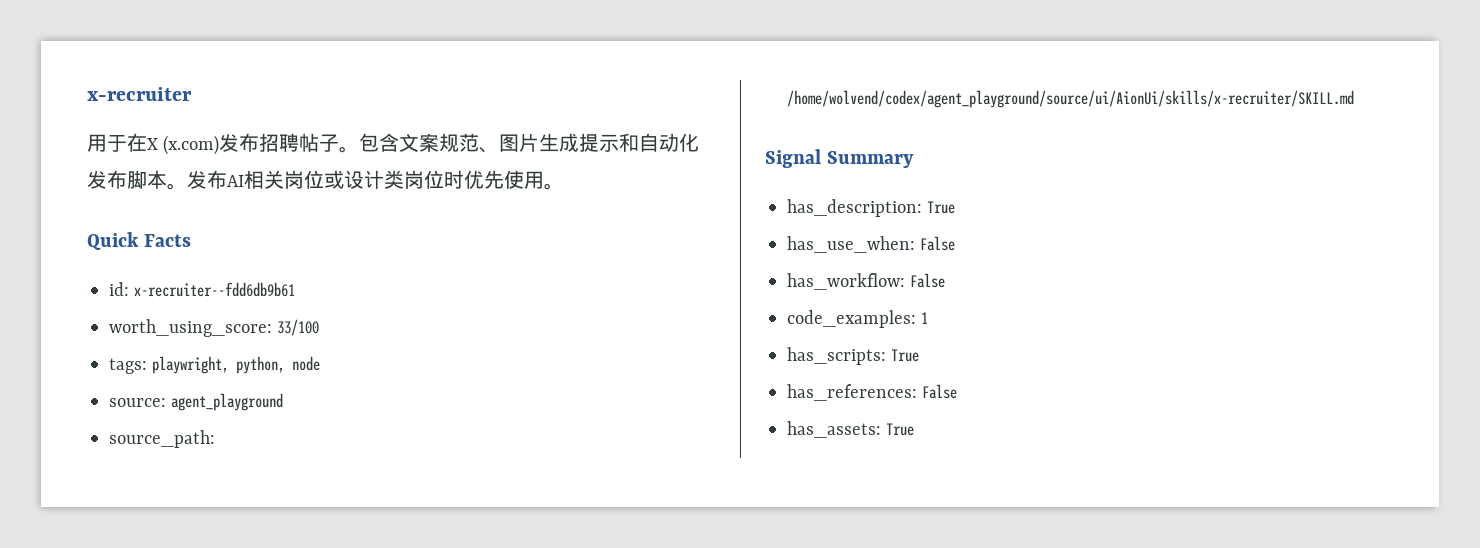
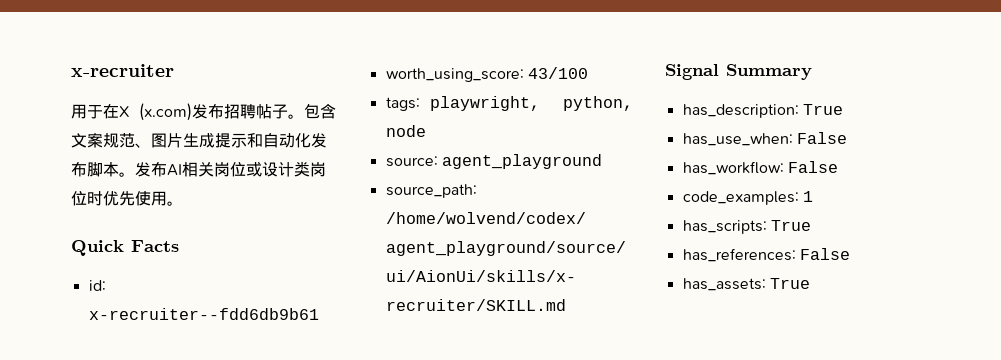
[277,319,320,336] 33/100 -> [527,67,588,79] 43/100

